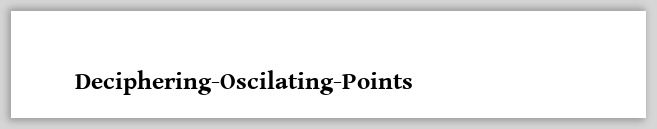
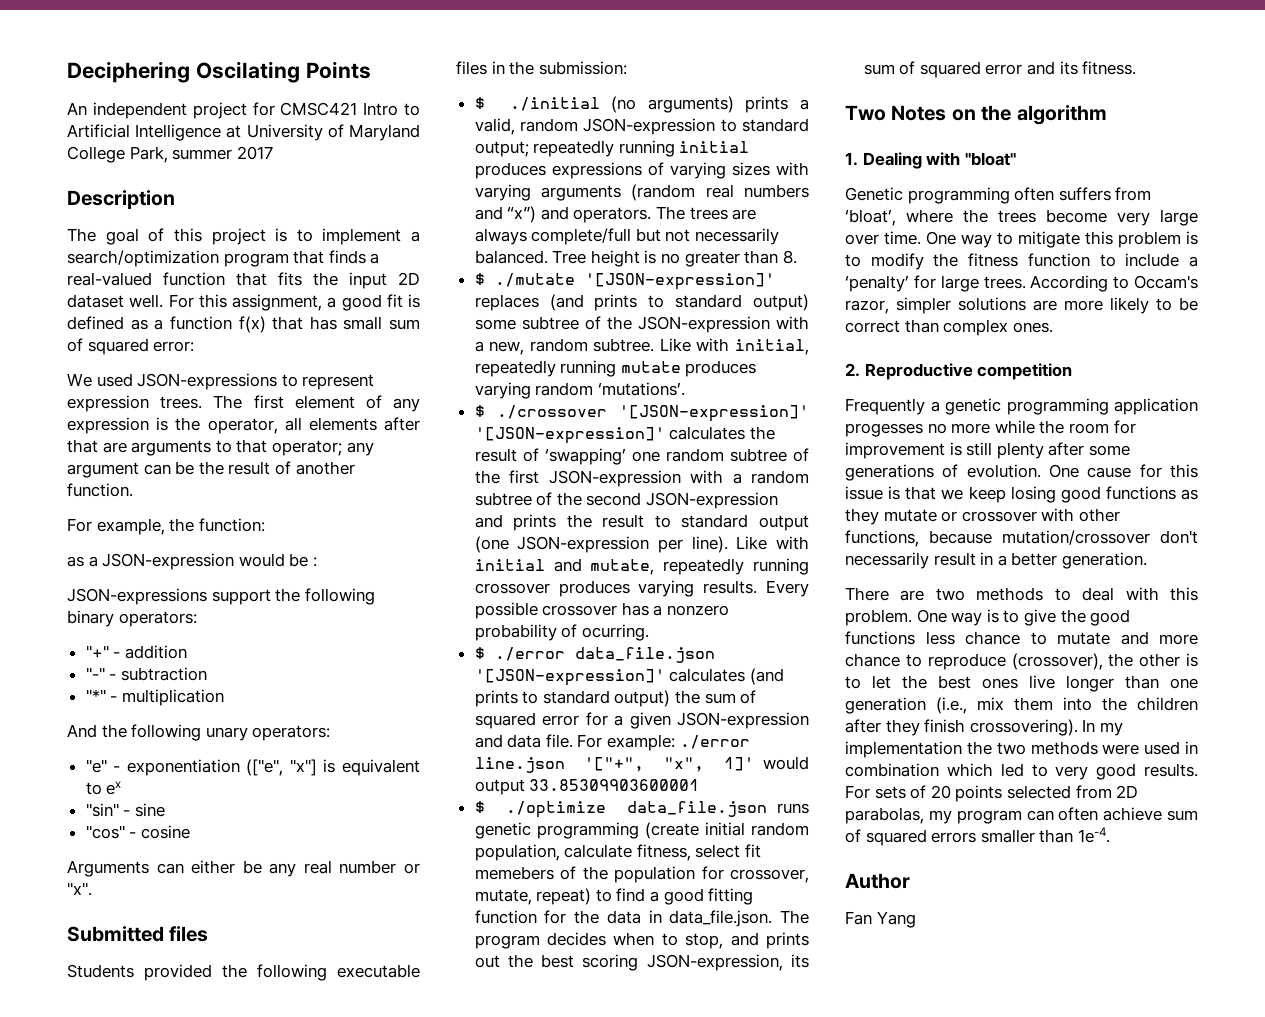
[75,70,413,95] Deciphering-Oscilating-Points -> [67,61,371,83] [67,102,420,119] [67,124,420,141] [67,146,273,163] [67,190,175,209] [67,228,420,245] [67,250,380,267] [67,272,420,289] [67,294,420,311] [67,316,420,333] [67,338,195,355] [67,373,375,390] [67,395,420,412] [67,417,420,434] [67,439,374,456] [67,461,355,478] [67,483,133,497] [67,518,265,535] [67,553,317,570] [67,588,375,605] [67,610,197,627] [85,645,187,659] [85,667,207,681] [85,689,224,706] [67,724,331,741] [85,759,421,776] [85,781,122,795] [85,803,165,817] [85,825,190,839] [67,860,420,877] [67,882,92,896] [67,926,209,942] [67,964,420,981] [456,61,627,75] [474,96,809,113] [474,118,809,135] [474,140,750,157] [474,162,809,179] [474,184,809,201] [474,206,757,223] [474,228,780,245] [474,250,797,267] [474,273,775,290] [474,294,809,311] [474,316,809,333] [474,338,809,355] [474,360,757,377] [474,382,685,399] [474,405,809,422] [474,426,775,444] [474,448,809,465] [474,470,809,487] [474,492,779,509] [474,514,809,531] [474,536,809,553] [474,558,809,575] [474,580,809,597] [474,602,730,619] [474,624,649,641] [474,647,715,663] [474,668,784,686] [474,690,757,707] [474,712,809,729] [474,734,750,751] [474,756,809,773] [474,779,700,795] [474,801,809,818] [474,822,809,839] [474,844,762,861] [474,866,809,883] [474,888,754,905] [474,910,809,927] [474,932,809,949] [474,954,809,971] [863,61,1137,78] [845,105,1107,125] [845,152,1016,169] [845,187,1152,204] [845,209,1198,226] [845,231,1198,248] [845,253,1198,270] [845,275,1198,292] [845,297,1198,314] [845,319,1053,336] [845,363,1073,380] [845,398,1198,415] [845,420,1136,437] [845,442,1130,459] [845,464,1198,481] [845,486,1198,503] [845,508,1120,525] [845,530,1198,547] [845,552,1147,569] [845,587,1198,601] [845,609,1131,626] [845,631,1198,645] [845,653,1198,670] [845,675,1198,692] [845,697,1198,714] [845,719,1123,736] [845,741,1198,758] [845,763,1198,780] [845,785,1139,802] [845,807,1198,824] [845,827,1110,846] [845,873,910,889] [845,911,916,928] Deciphering Oscilating Points // An independent project for CMSC421 Intro to Artificial Intelligence at University of Maryland College Park, summer 2017 // Description // The goal of this project is to implement a search/optimization program that finds a real-valued function that fits the input 2D dataset well. For this assignment, a good fit is defined as a function f(x) that has small sum of squared error: // We used JSON-expressions to represent expression trees. The first element of any expression is the operator, all elements after that are arguments to that operator; any argument can be the result of another function. // For example, the function: // as a JSON-expression would be : // JSON-expressions support the following binary operators: // "+" - addition // "-" - subtraction // "*" - multiplication // And the following unary operators: // "e" - exponentiation (["e", "x"] is equivalent to ex // "sin" - sine // "cos" - cosine // Arguments can either be any real number or "x". // Submitted files // Students provided the following executable files in the submission: // $ ./initial (no arguments) prints a valid, random JSON-expression to standard output; repeatedly running initial produces expressions of varying sizes with varying arguments (random real numbers and “x”) and operators. The trees are always complete/full but not necessarily balanced. Tree height is no greater than 8. // $ ./mutate '[JSON-expression]' replaces (and prints to standard output) some subtree of the JSON-expression with a new, random subtree. Like with initial, repeatedly running mutate produces varying random ‘mutations’. // $ ./crossover '[JSON-expression]' '[JSON-expression]' calculates the result of ‘swapping’ one random subtree of the first JSON-expression with a random subtree of the second JSON-expression and prints the result to standard output (one JSON-expression per line). Like with initial and mutate, repeatedly running crossover produces varying results. Every possible crossover has a nonzero probability of ocurring. // $ ./error data_file.json '[JSON-expression]' calculates (and prints to standard output) the sum of squared error for a given JSON-expression and data file. For example: ./error line.json '["+", "x", 1]' would output 33.85309903600001 // $ ./optimize data_file.json runs genetic programming (create initial random population, calculate fitness, select fit memebers of the population for crossover, mutate, repeat) to find a good fitting function for the data in data_file.json. The program decides when to stop, and prints out the best scoring JSON-expression, its sum of squared error and its fitness. // Two Notes on the algorithm // 1. Dealing with "bloat" // Genetic programming often suffers from ‘bloat’, where the trees become very large over time. One way to mitigate this problem is to modify the fitness function to include a ‘penalty’ for large trees. According to Occam's razor, simpler solutions are more likely to be correct than complex ones. // 2. Reproductive competition // Frequently a genetic programming application progesses no more while the room for improvement is still plenty after some generations of evolution. One cause for this issue is that we keep losing good functions as they mutate or crossover with other functions, because mutation/crossover don't necessarily result in a better generation. // There are two methods to deal with this problem. One way is to give the good functions less chance to mutate and more chance to reproduce (crossover), the other is to let the best ones live longer than one generation (i.e., mix them into the children after they finish crossovering). In my implementation the two methods were used in combination which led to very good results. For sets of 20 points selected from 2D parabolas, my program can often achieve sum of squared errors smaller than 1e-4. // Author // Fan Yang

